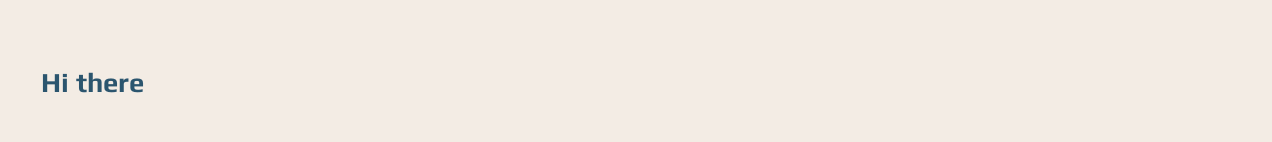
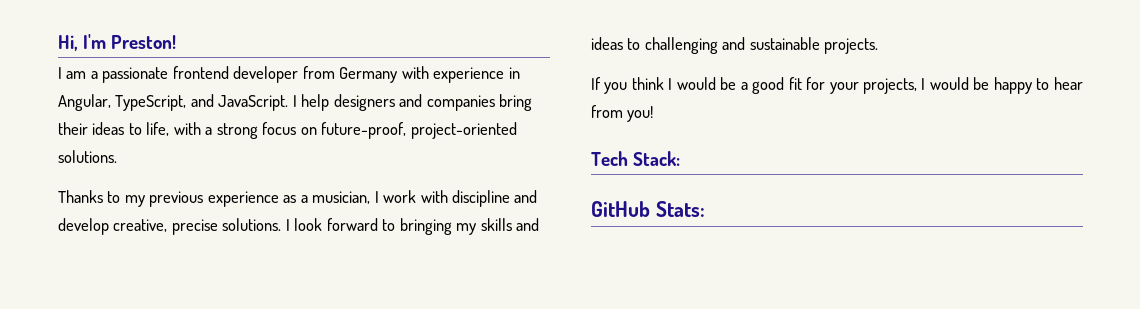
[41,72,145,93] Hi there -> [58,34,177,51] [58,66,520,83] [58,94,533,111] [58,122,517,139] [58,150,117,163] [58,190,538,207] [58,218,540,235] [591,37,879,54] [591,77,1083,94] [591,105,654,122] [591,151,681,166] [591,201,705,217] Hi, I'm Preston! // I am a passionate frontend developer from Germany with experience in Angular, TypeScript, and JavaScript. I help designers and companies bring their ideas to life, with a strong focus on future-proof, project-oriented solutions. // Thanks to my previous experience as a musician, I work with discipline and develop creative, precise solutions. I look forward to bringing my skills and ideas to challenging and sustainable projects. // If you think I would be a good fit for your projects, I would be happy to hear from you! // Tech Stack: // GitHub Stats:

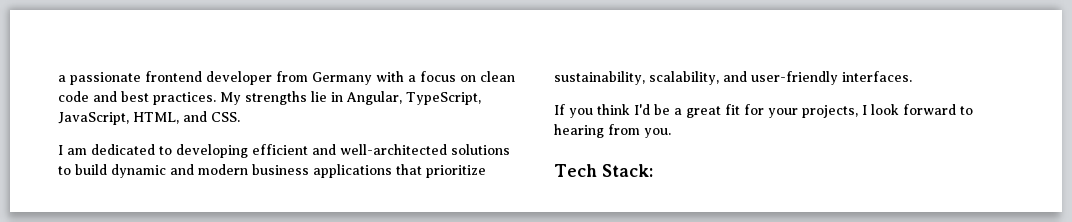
[58,34,177,51] [58,67,87,79] Hi, I'm Preston! // I am -> (58, 78) none
[433,67,520,83] [58,94,533,111] [58,122,517,139] [58,150,117,163] [58,190,538,207] [58,218,540,235] [591,37,879,54] experience in Angular, TypeScript, and JavaScript. I help designers and companies bring their ideas to life, with a strong focus on future-proof, project-oriented solutions. // Thanks to my previous experience as a musician, I work with discipline and develop creative, precise solutions. I look forward to bringing my skills and ideas to challenging and sustainable projects. -> [408,71,515,82] [58,91,481,105] [58,111,240,125] [58,144,510,158] [58,164,486,178] [554,71,912,85] a focus on clean code and best practices. My strengths lie in Angular, TypeScript, JavaScript, HTML, and CSS. // I am dedicated to developing efficient and well-architected solutions to build dynamic and modern business applications that prioritize sustainability, scalability, and user-friendly interfaces.
[668,77,716,90] I would -> [634,104,650,115] I'd
[752,77,785,94] good -> [686,106,721,118] great
[929,77,1083,94] [591,105,654,122] would be happy to hear from you! -> [871,104,973,115] [554,124,671,138] look forward to hearing from you.
[591,201,705,217] // GitHub Stats: -> (653, 170) none

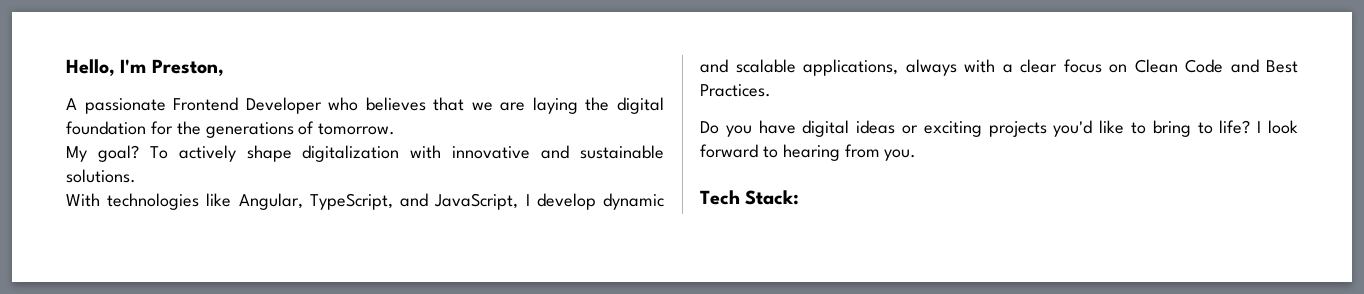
[58,71,372,85] a passionate frontend developer from Germany -> [66,59,224,76] [66,97,664,114] [66,121,396,138] [66,145,665,162] [66,169,136,183] [66,193,664,210] [700,59,957,76] Hello, I'm Preston, // A passionate Frontend Developer who believes that we are laying the digital foundation for the generations of tomorrow. // My goal? To actively shape digitalization with innovative and sustainable solutions. // With technologies like Angular, TypeScript, and JavaScript, I develop dynamic and scalable applications, always
(416, 78) none -> [1020,59,1057,73] clear
[480,71,515,82] [58,91,481,105] [58,111,240,125] [58,144,510,158] [58,164,486,178] [554,71,912,85] [554,104,858,118] clean code and best practices. My strengths lie in Angular, TypeScript, JavaScript, HTML, and CSS. // I am dedicated to developing efficient and well-architected solutions to build dynamic and modern business applications that prioritize sustainability, scalability, and user-friendly interfaces. // If you think I'd be a great fit for your projects, -> [1134,59,1298,73] [700,84,771,97] [700,120,1251,137] Clean Code and Best Practices. // Do you have digital ideas or exciting projects you'd like to bring to life?

